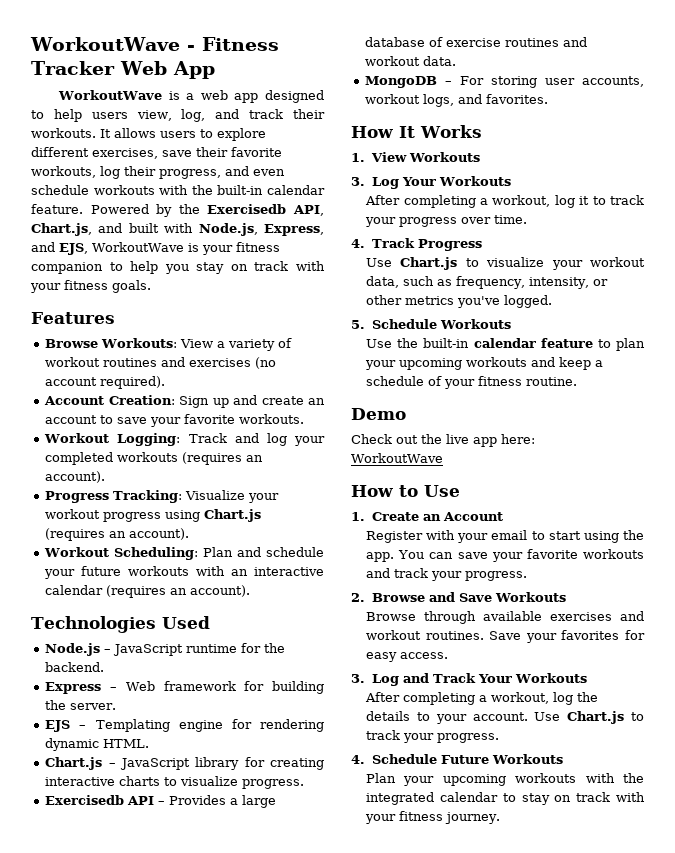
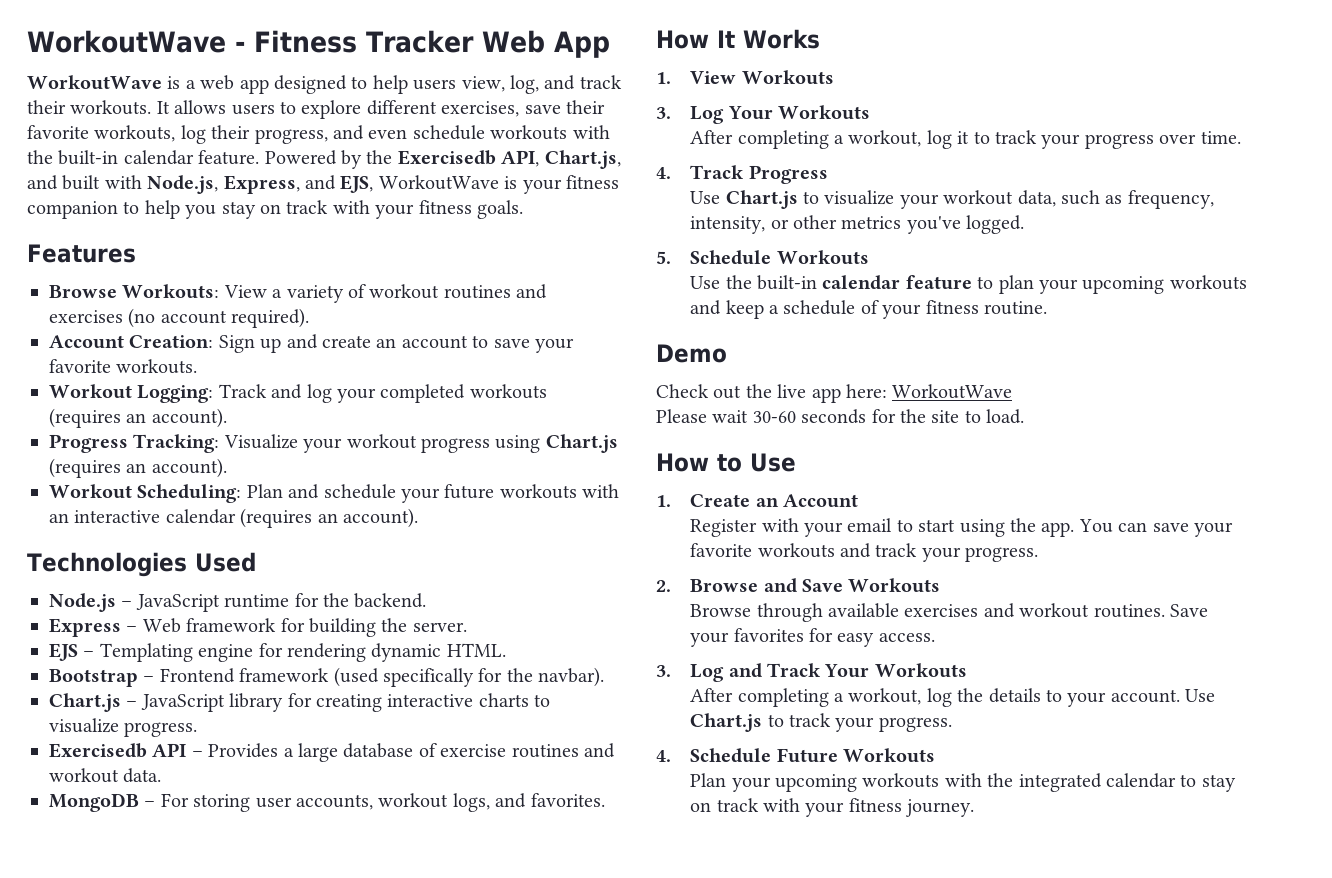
(150, 743) none -> [49,667,605,687] // Bootstrap – Frontend framework (used specifically for the navbar).
[351,453,443,463] // WorkoutWave -> [892,384,1013,399] [656,409,1025,424] WorkoutWave // Please wait 30-60 seconds for the site to load.

